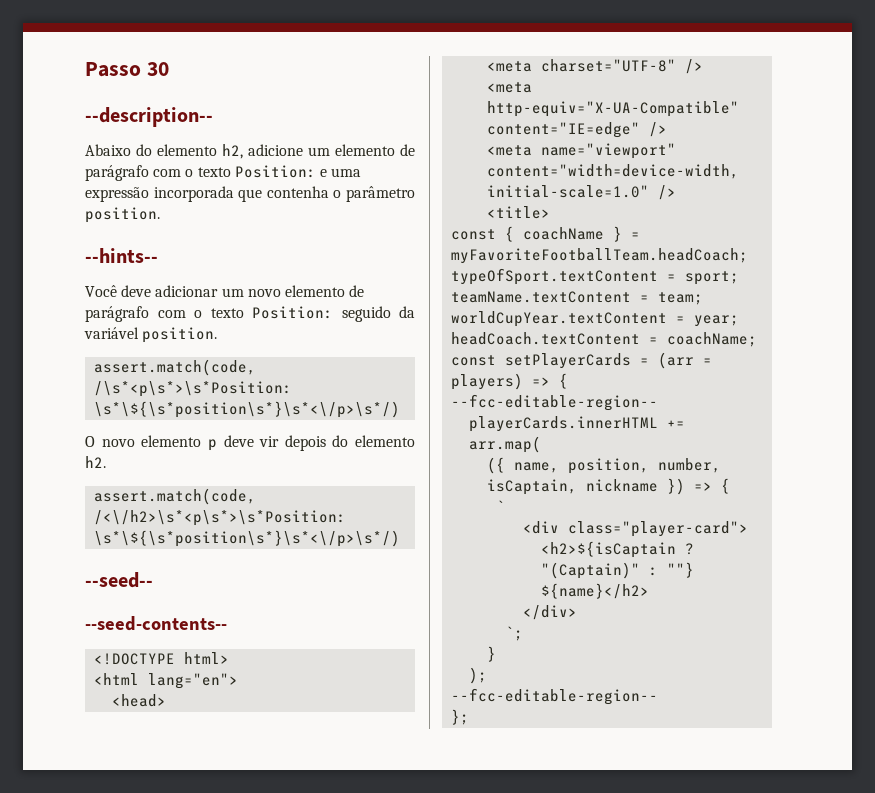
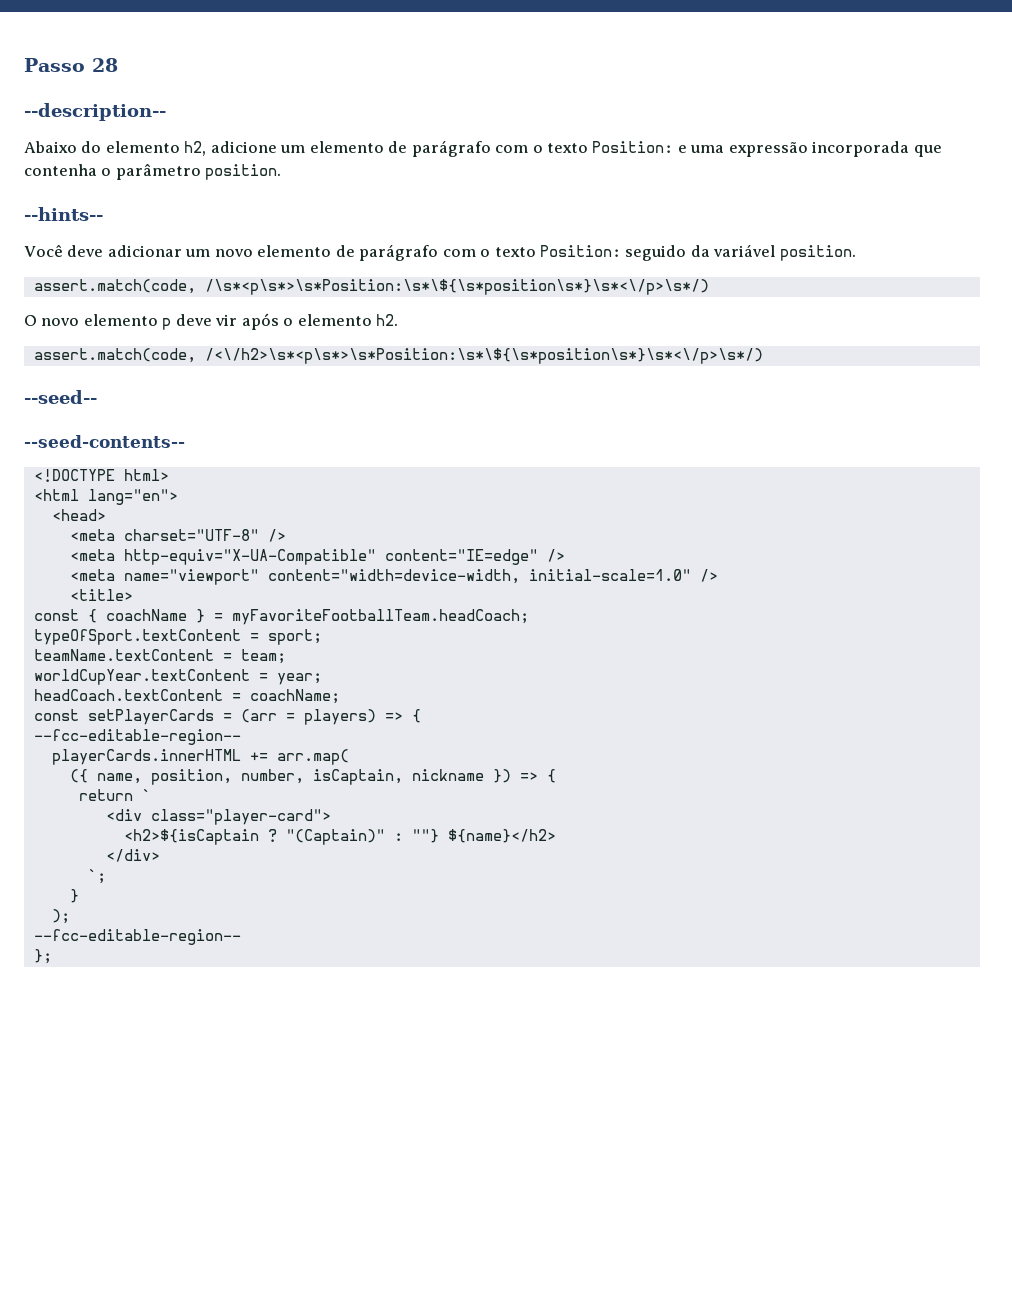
[146,62,169,76] 30 -> [92,58,118,72] 28
[284,435,349,451] depois do -> [241,313,294,330] após o
(731, 486) none -> [78,789,133,801] return

